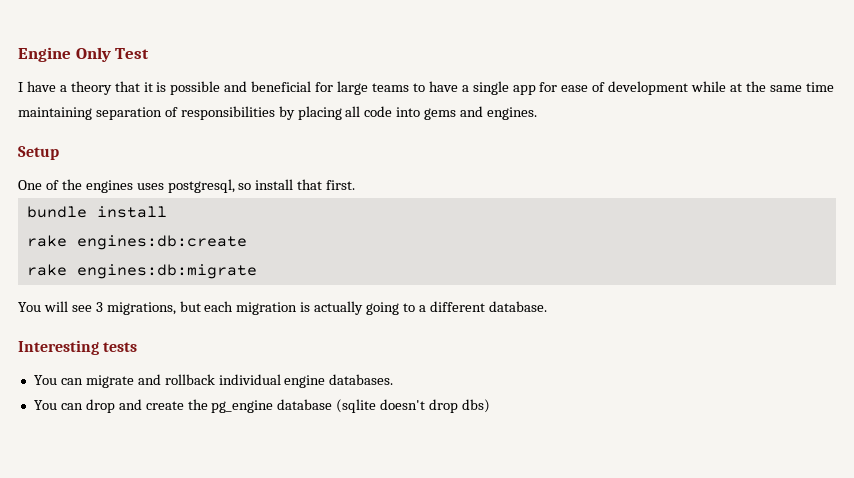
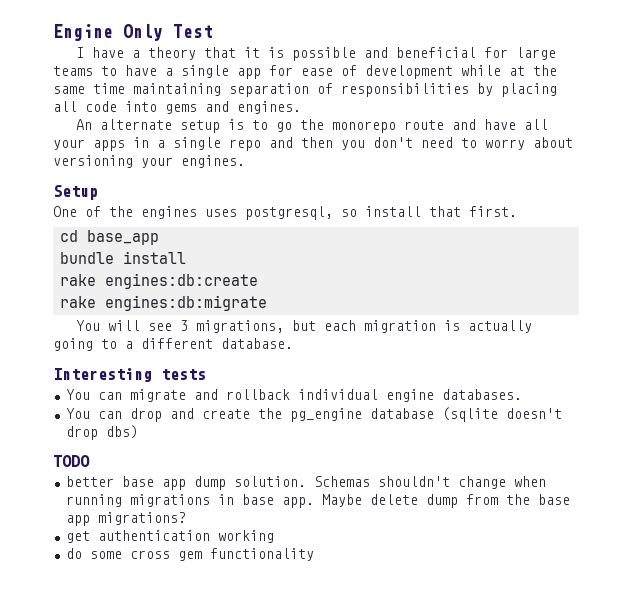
(538, 113) none -> [75,119,548,133] [53,137,573,151] [53,155,245,168] // An alternate setup is to go the monorepo route and have all your apps in a single repo and then you don't need to worry about versioning your engines.
(356, 185) none -> [59,230,159,245] // cd base_app
(491, 406) none -> [53,455,90,467] [65,476,546,490] [65,494,570,508] [65,512,186,526] [65,530,274,543] [65,548,314,561] // TODO // better base app dump solution. Schemas shouldn't change when running migrations in base app. Maybe delete dump from the base app migrations? // get authentication working // do some cross gem functionality

